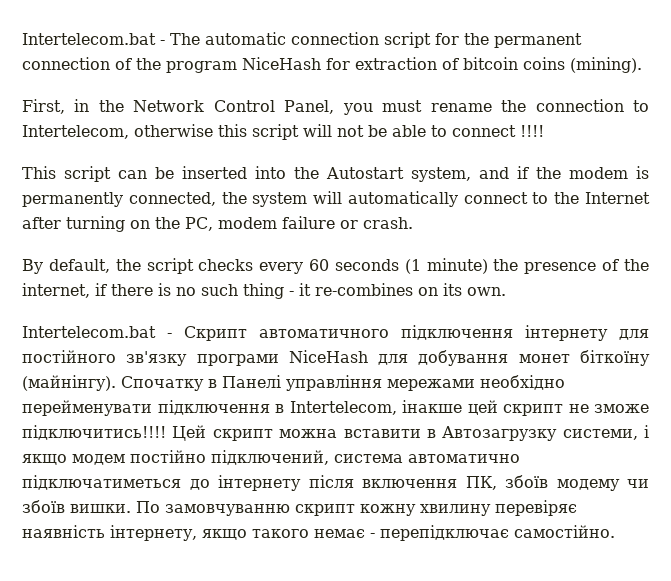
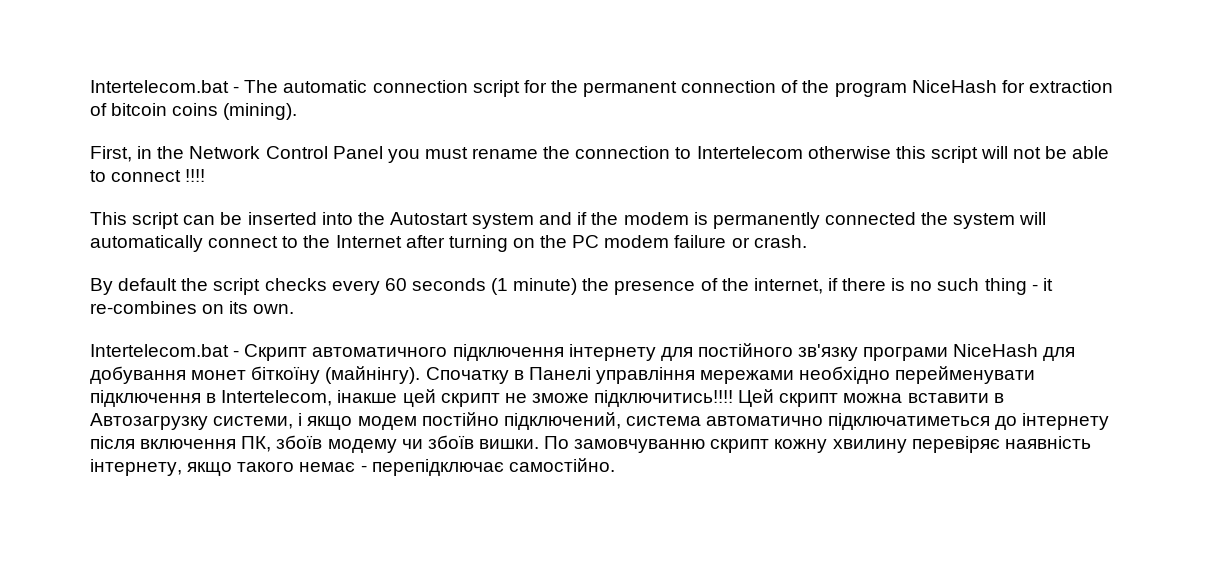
[284,100,335,114] Panel, -> [332,146,383,159] Panel
[22,125,129,139] Intertelecom, -> [696,146,803,159] Intertelecom
[411,167,471,182] system, -> [472,213,535,229] system
[128,192,216,206] connected, -> [824,212,916,225] connected
[185,217,213,231] PC, -> [572,235,600,248] PC
[48,259,110,273] default, -> [118,278,178,291] default

